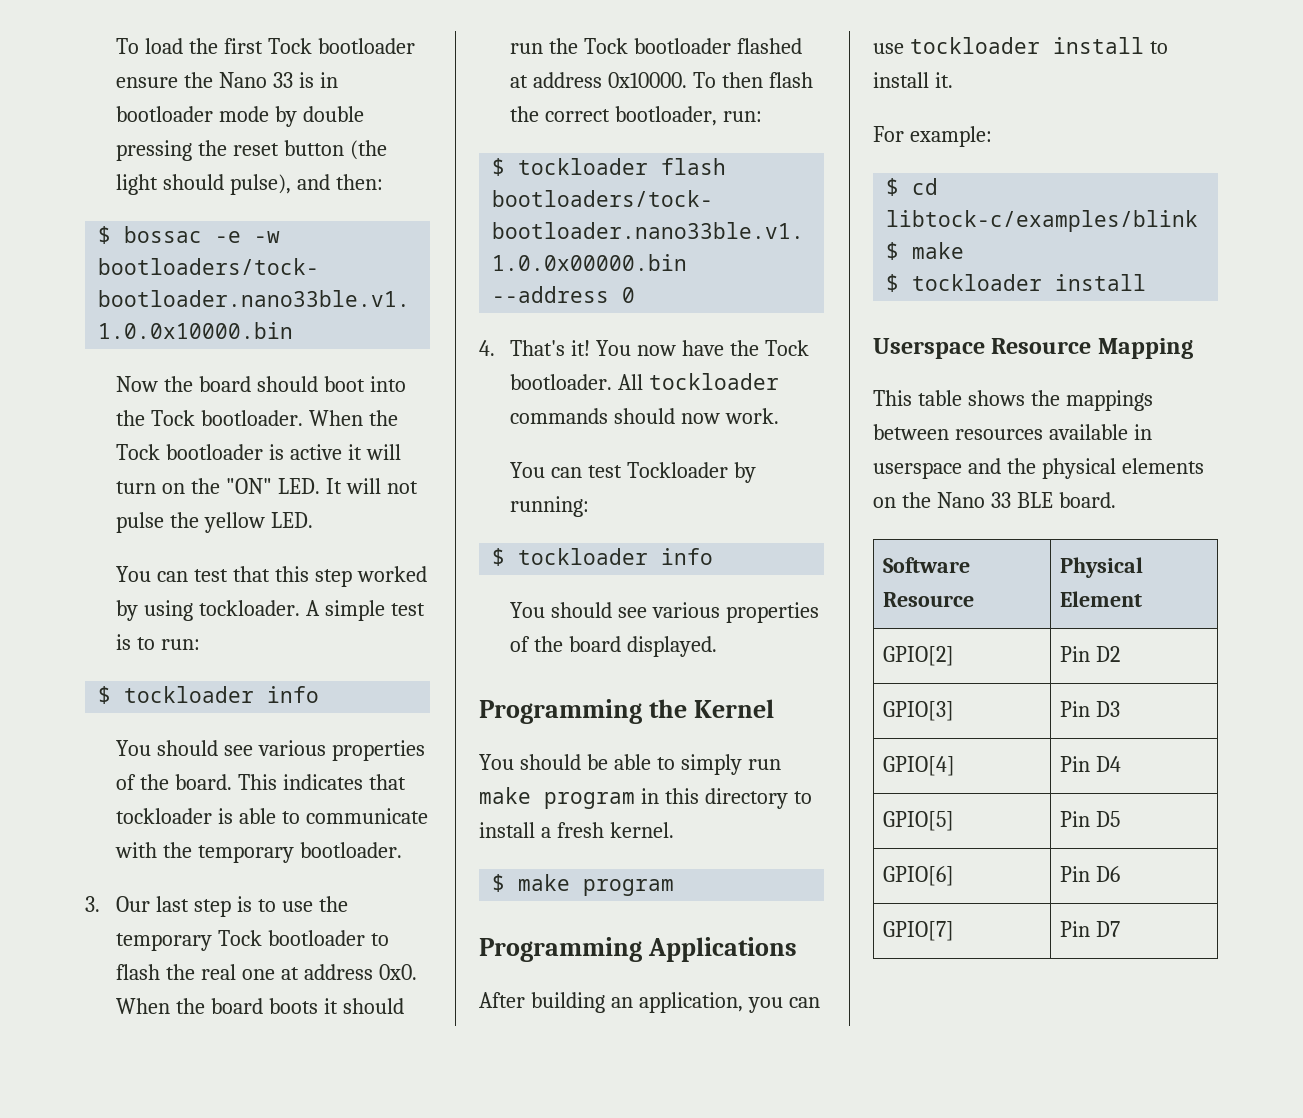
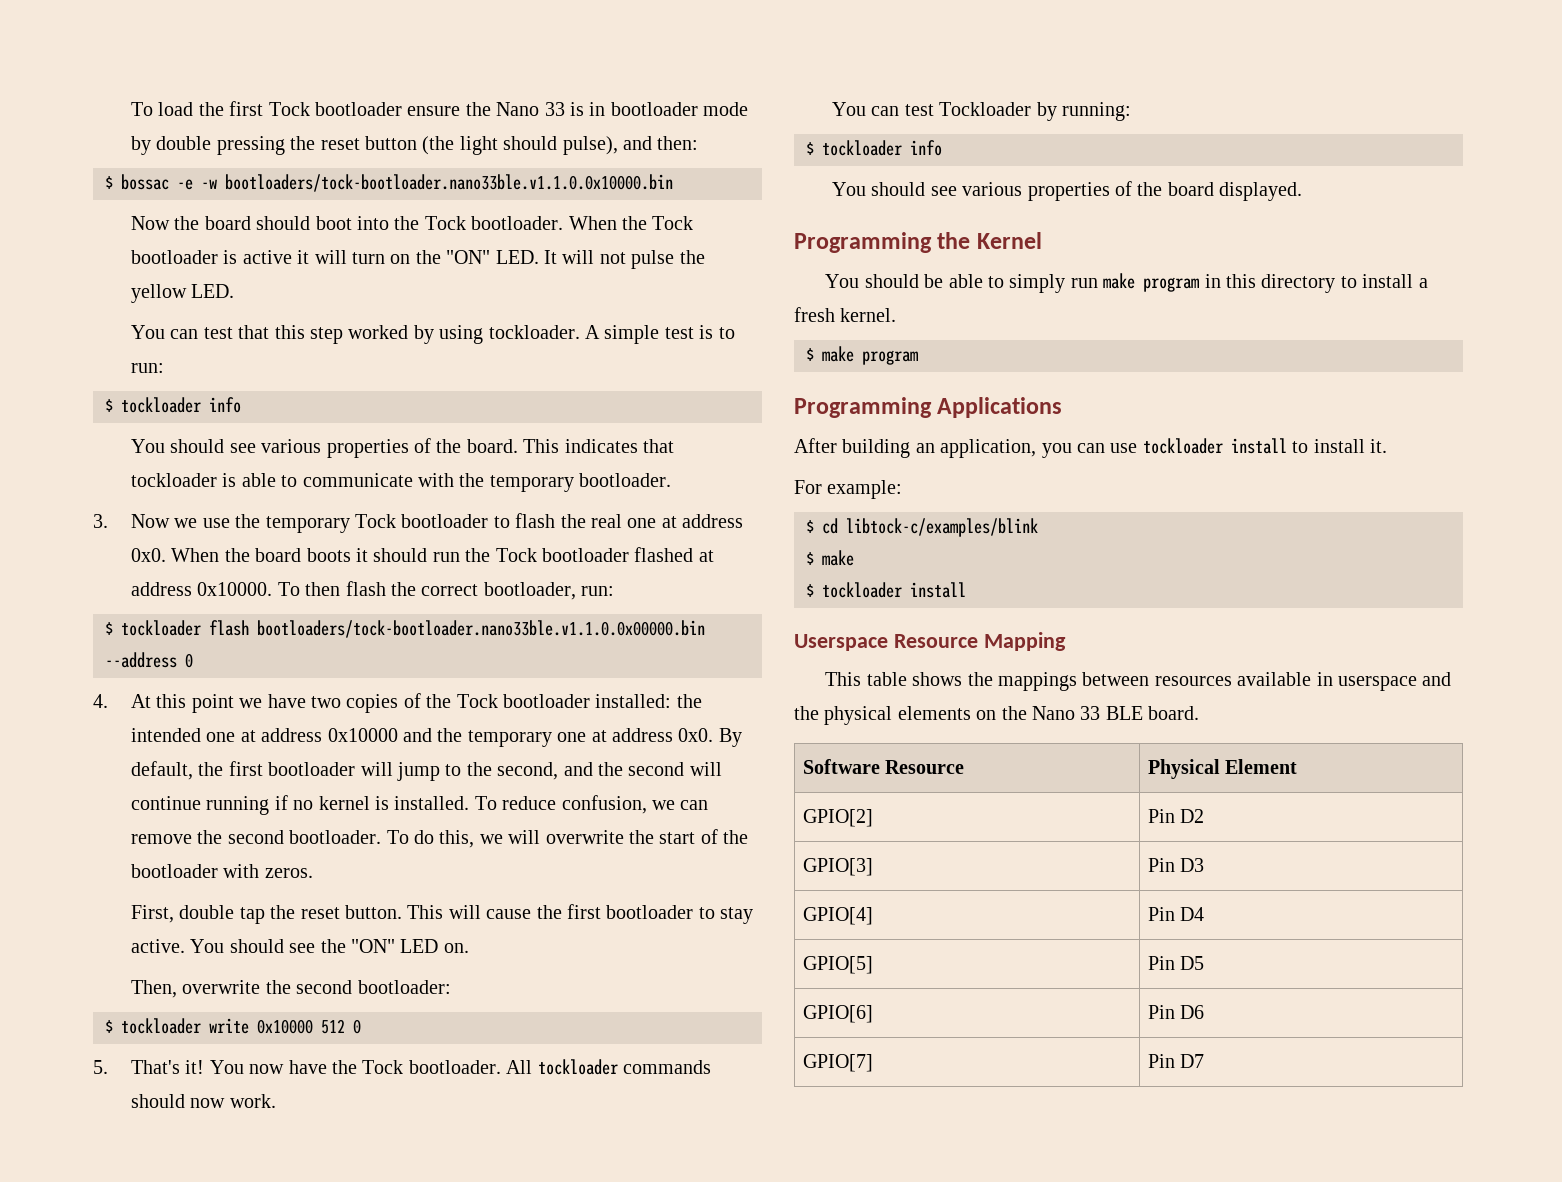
[115,896,276,917] Our last step is to -> [131,514,198,528] Now we
(495, 348) none -> [131,693,702,713] [131,728,742,747] [131,761,722,781] [131,795,709,815] [131,829,749,848] [131,864,313,878] [131,904,754,924] [131,939,469,953] [131,980,451,998] [105,1018,361,1034] [93,1060,108,1074] At this point we have two copies of the Tock bootloader installed: the intended one at address 0x10000 and the temporary one at address 0x0. By default, the first bootloader will jump to the second, and the second will continue running if no kernel is installed. To reduce confusion, we can remove the second bootloader. To do this, we will overwrite the start of the bootloader with zeros. // First, double tap the reset button. This will cause the first bootloader to stay active. You should see the "ON" LED on. // Then, overwrite the second bootloader: // $ tockloader write 0x10000 512 0 // 5.

